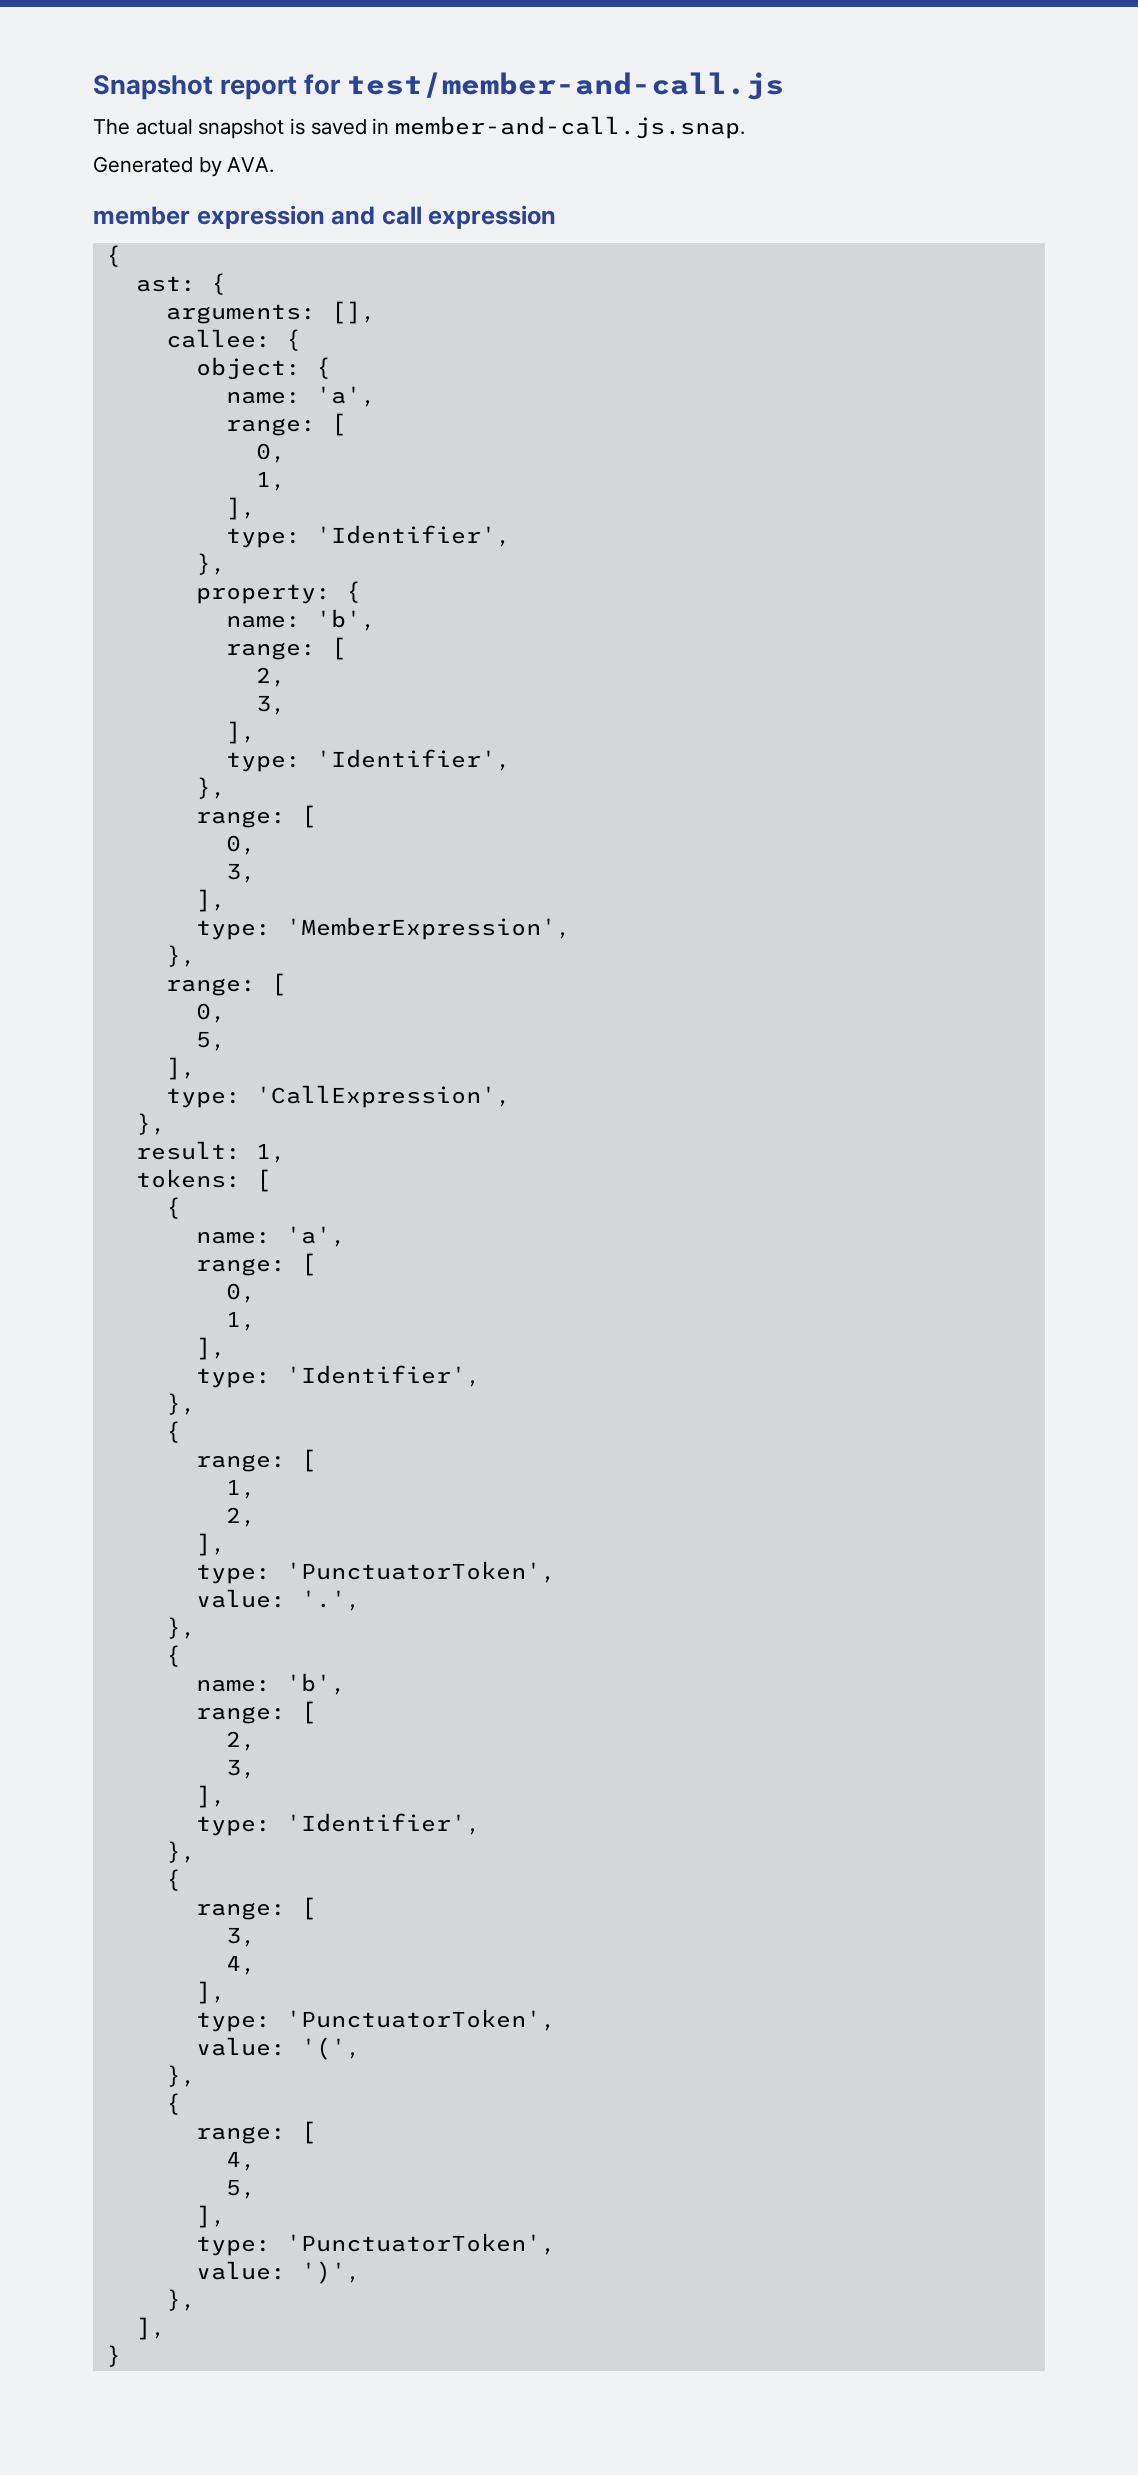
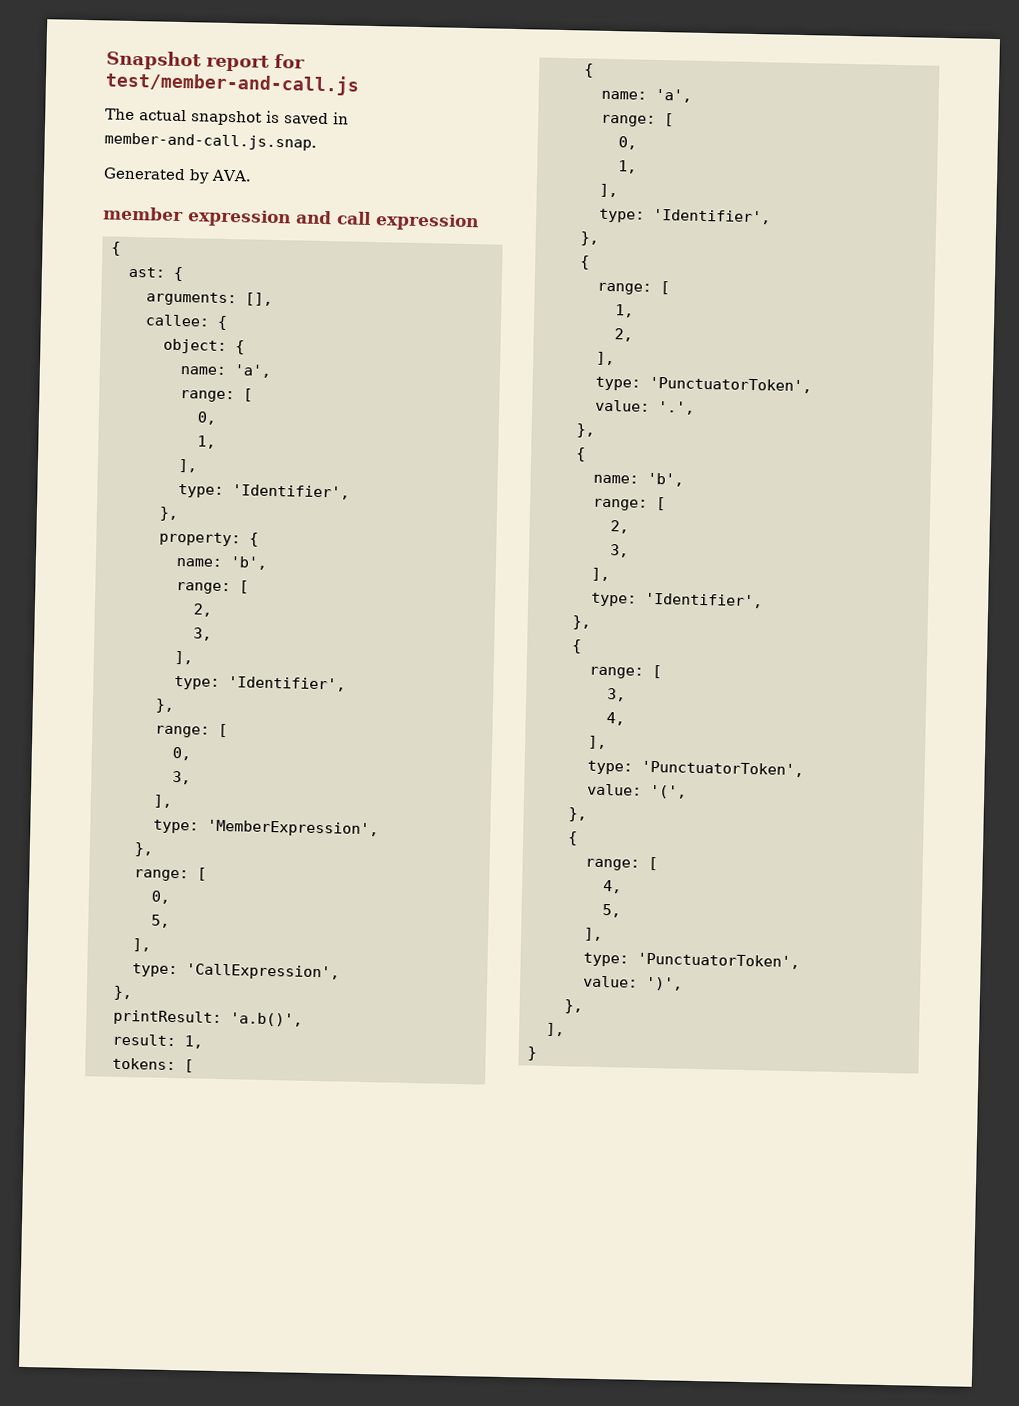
(166, 1124) none -> [113,1009,303,1027] // printResult: 'a.b()',

